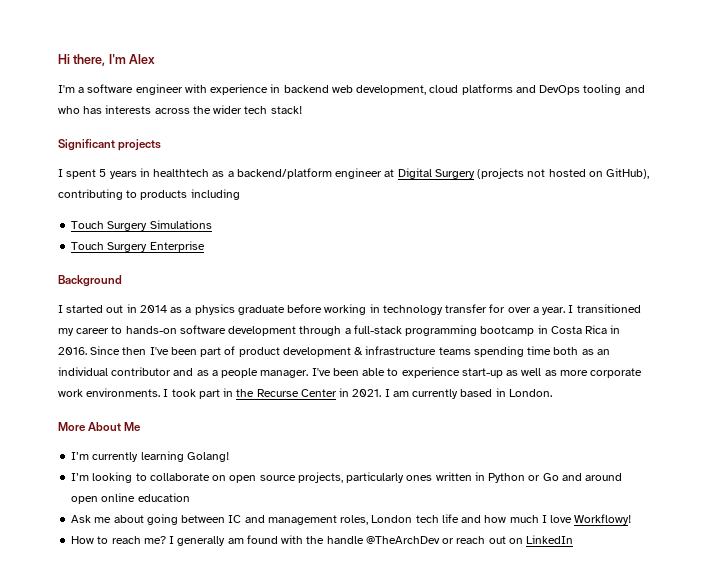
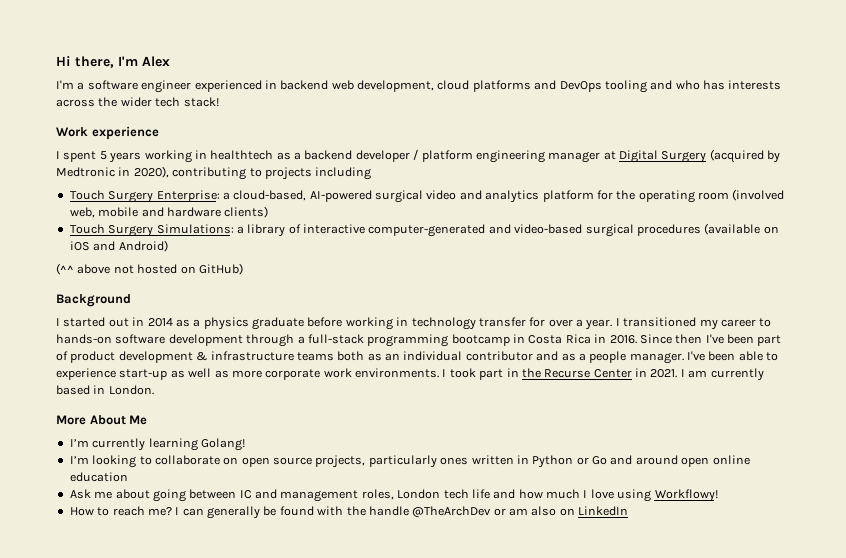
[184,84,269,95] with experience -> [194,80,262,92] experienced
[58,139,162,151] Significant projects -> [56,126,159,140] Work experience
(137, 175) none -> [144,150,192,163] working
[236,168,650,179] backend/platform engineer at Digital Surgery (projects not hosted on GitHub), -> [304,149,781,163] [56,166,169,178] backend developer / platform engineering manager at Digital Surgery (acquired by Medtronic in 2020),
[140,190,188,200] products -> [264,167,312,180] projects
[149,220,212,229] [71,241,205,252] Simulations // Touch Surgery Enterprise -> [156,189,785,203] [69,206,269,218] [69,223,779,237] [69,240,168,252] [56,263,243,275] Enterprise: a cloud-based, AI-powered surgical video and analytics platform for the operating room (involved web, mobile and hardware clients) // Touch Surgery Simulations: a library of interactive computer-generated and video-based surgical procedures (available on iOS and Android) // (^^ above not hosted on GitHub)
[473,346,552,357] spending time -> (334, 356) none
(573, 519) none -> [617,489,652,502] using
[177,536,244,546] generally am -> [182,506,277,519] can generally be
[456,536,506,544] reach out -> [509,506,557,516] am also

